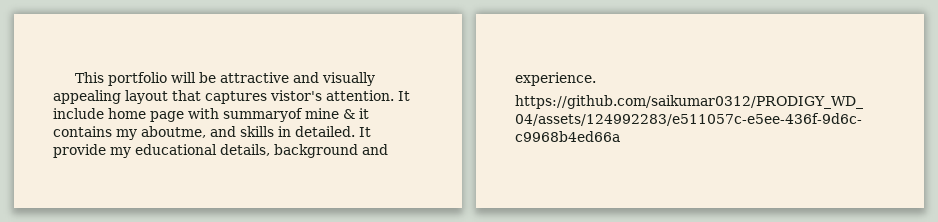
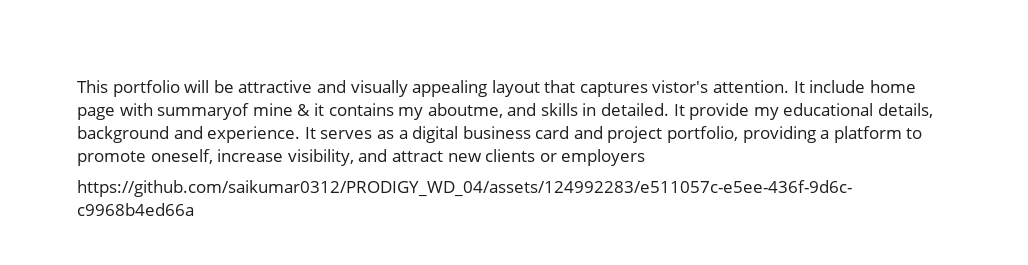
(596, 79) none -> [304,126,923,143] [77,149,646,166] It serves as a digital business card and project portfolio, providing a platform to promote oneself, increase visibility, and attract new clients or employers

